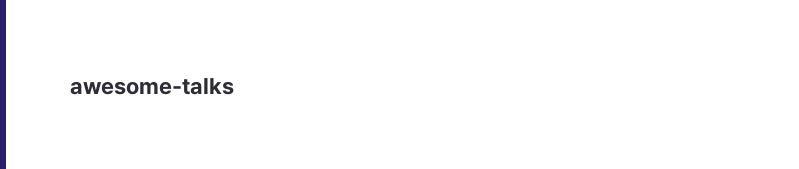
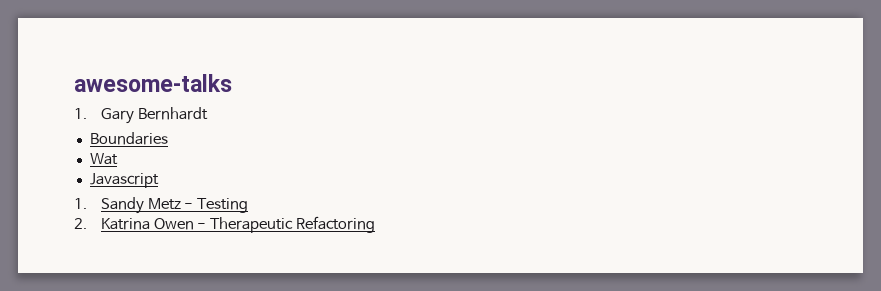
(234, 86) none -> [74,107,208,124] [89,132,168,145] [89,153,118,165] [89,173,159,188] [74,197,249,214] [74,216,376,233] // 1. Gary Bernhardt // Boundaries // Wat // Javascript // 1. Sandy Metz - Testing // 2. Katrina Owen - Therapeutic Refactoring

